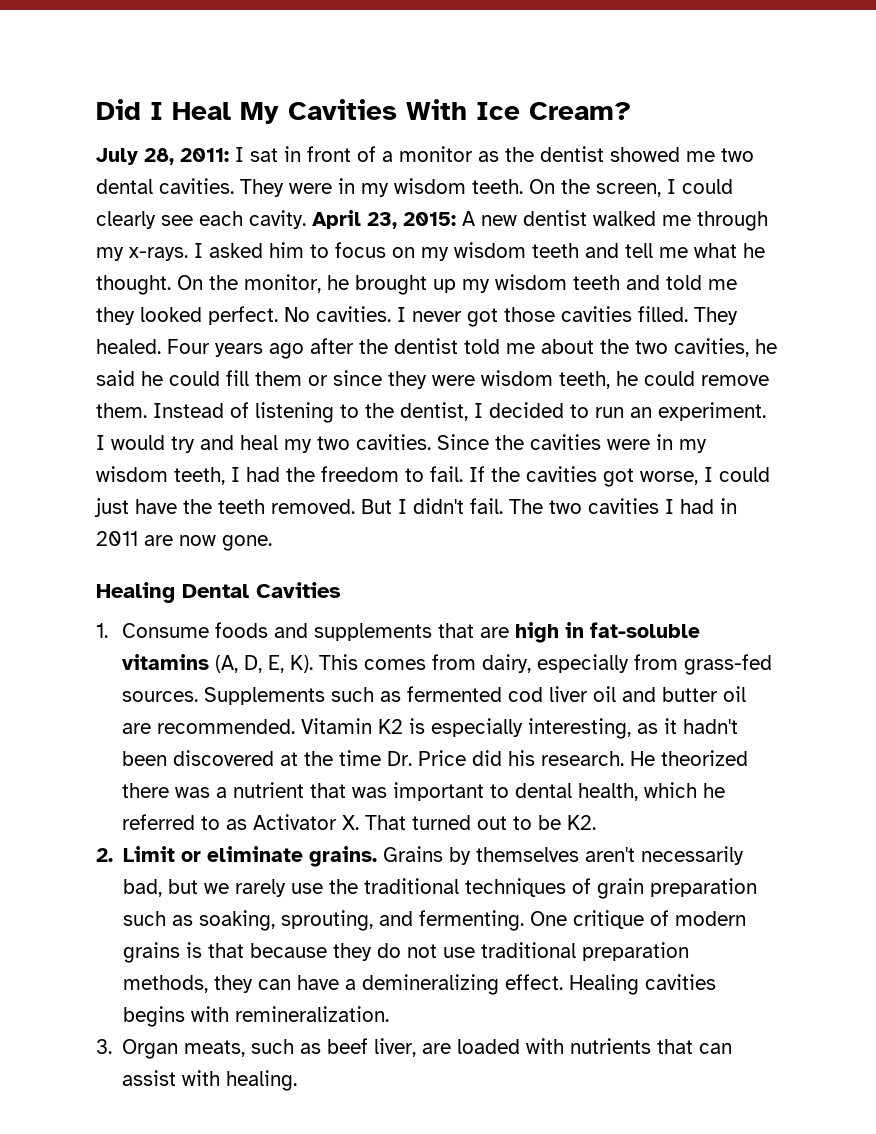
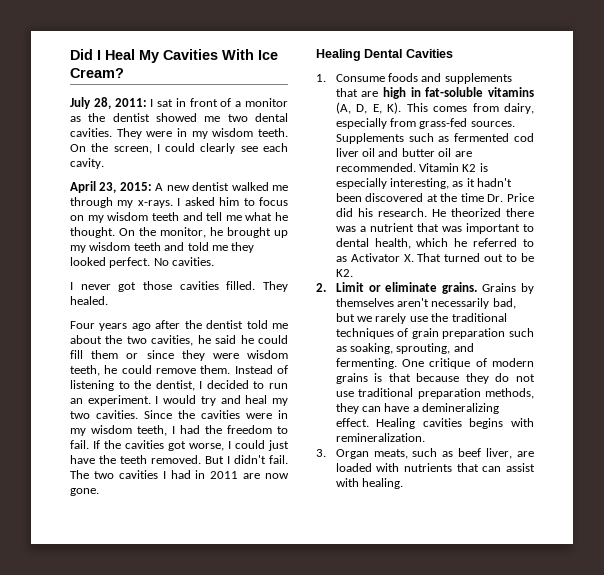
(306, 219) none -> (104, 163) //
(391, 314) none -> (215, 261) //
(161, 346) none -> (108, 300) //

